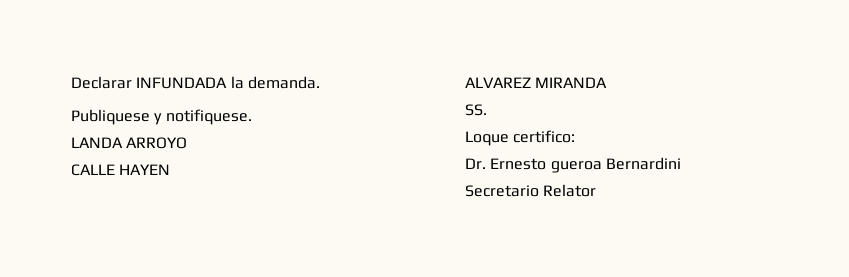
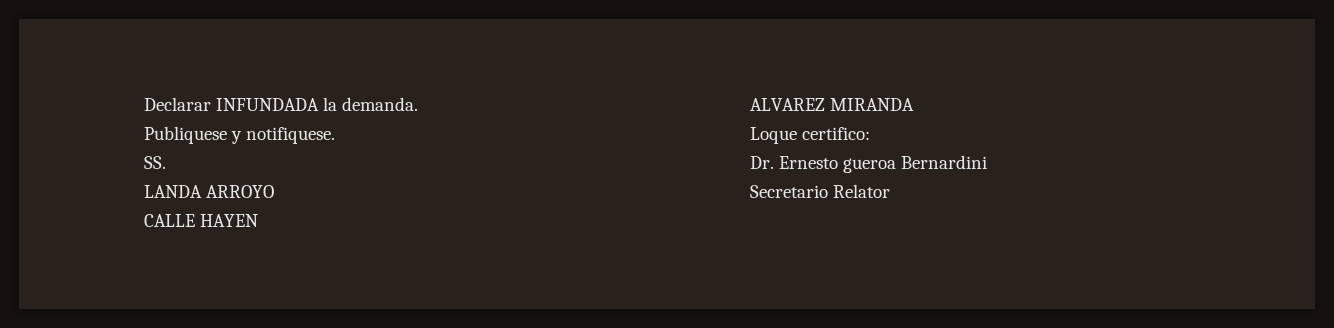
(252, 117) none -> [143,156,166,169] // SS.
[464,104,487,116] // SS. -> (915, 104) none

